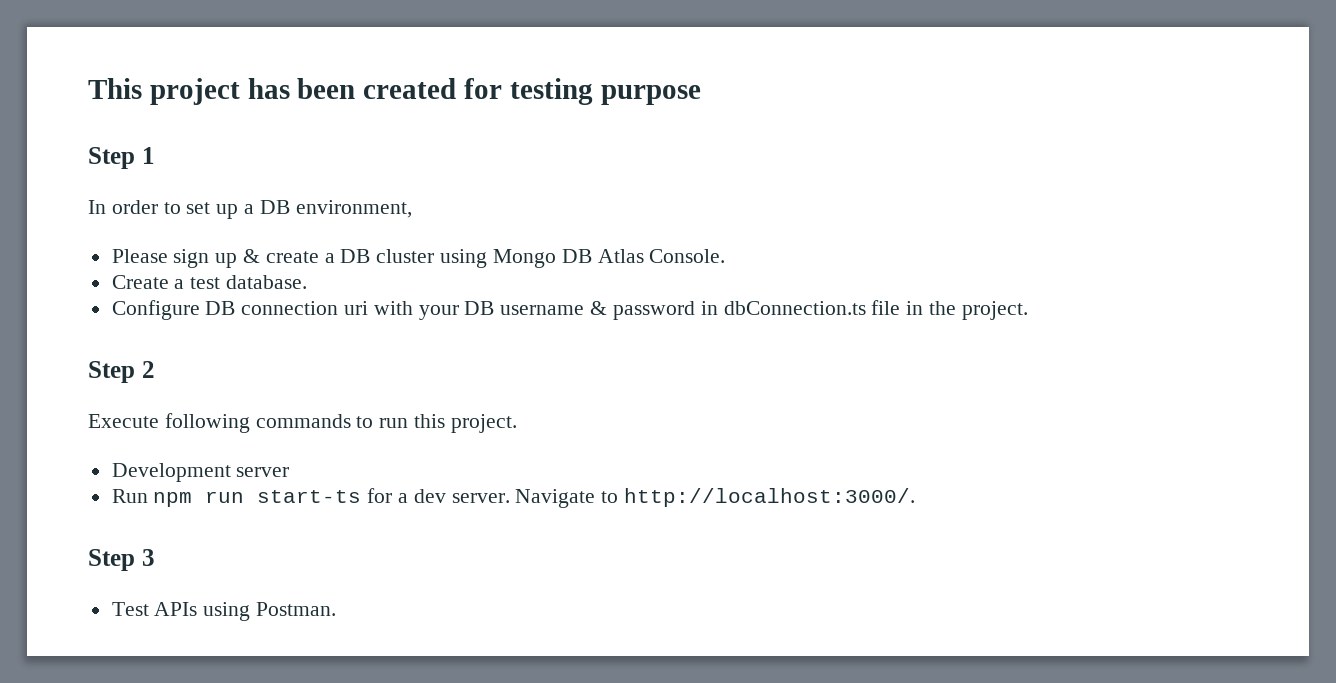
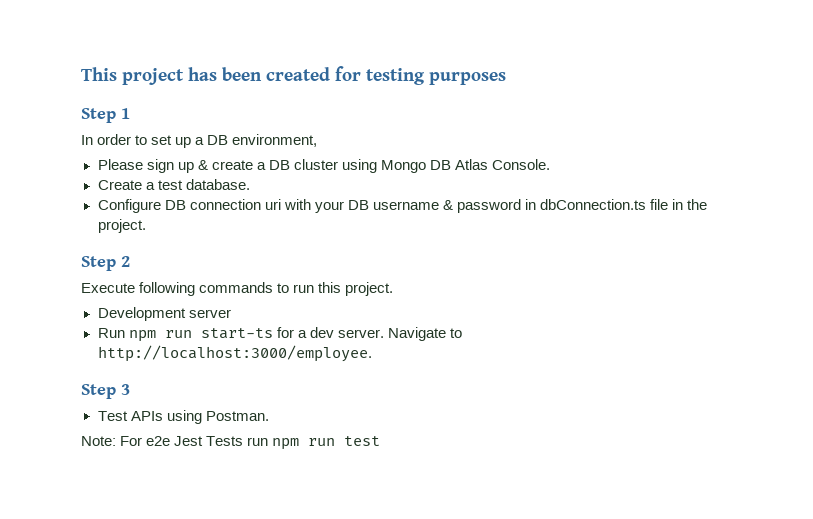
[600,85,701,105] purpose -> [429,72,506,85] purposes
[624,488,916,507] http://localhost:3000/. -> [97,345,372,362] http://localhost:3000/employee.
(337, 609) none -> [81,436,381,450] // Note: For e2e Jest Tests run npm run test

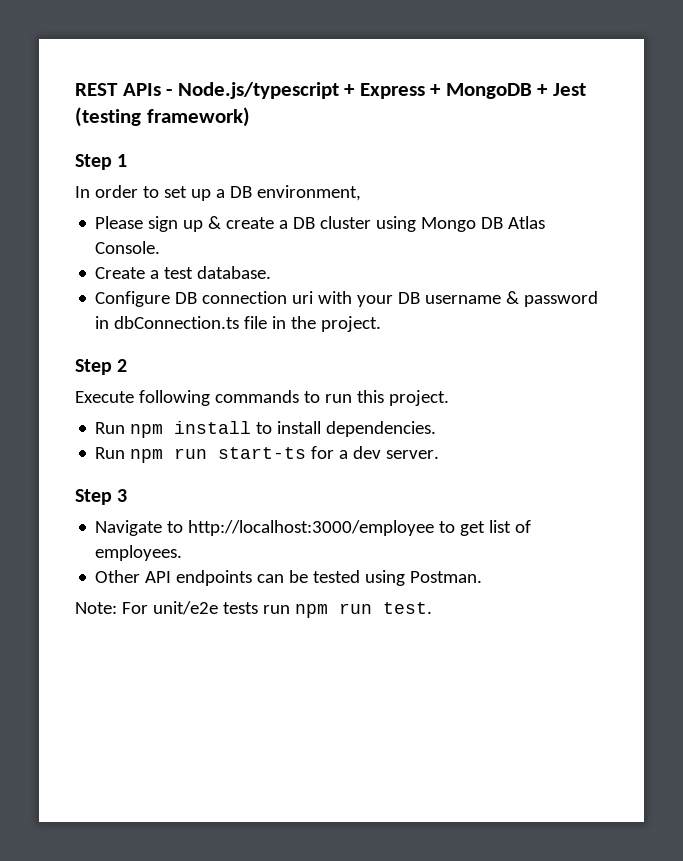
[81,66,506,85] This project has been created for testing purposes -> [75,82,586,99] [75,107,250,127] REST APIs - Node.js/typescript + Express + MongoDB + Jest (testing framework)
[97,307,231,321] Development server -> [95,421,437,438] Run npm install to install dependencies.
[387,327,462,341] [97,345,372,362] Navigate to http://localhost:3000/employee. -> (440, 454) none
[97,411,163,421] Test APIs -> [95,520,532,536] [95,545,183,561] [95,570,361,586] Navigate to http://localhost:3000/employee to get list of employees. // Other API endpoints can be tested
[146,436,244,446] e2e Jest Tests -> [152,601,258,615] unit/e2e tests
[344,436,381,446] test -> [382,602,432,614] test.

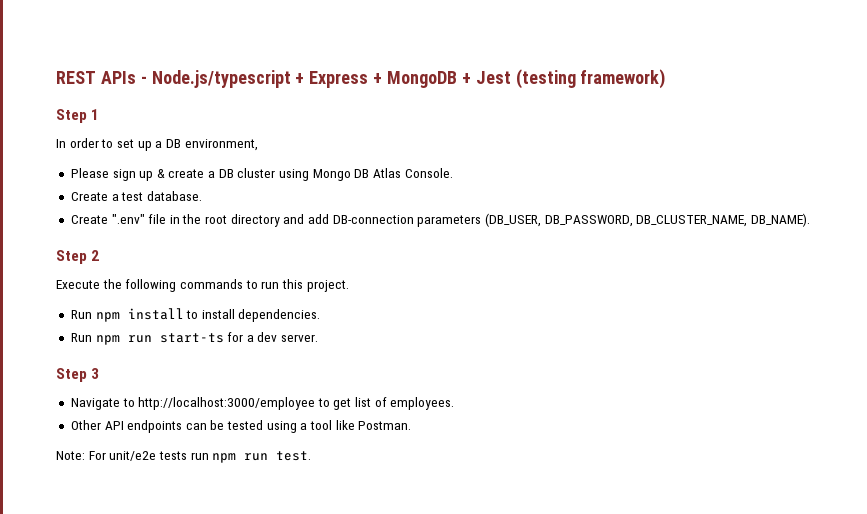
[95,291,599,307] [95,316,382,332] Configure DB connection uri with your DB username & password in dbConnection.ts file in the project. -> [70,213,810,227] Create ".env" file in the root directory and add DB-connection parameters (DB_USER, DB_PASSWORD, DB_CLUSTER_NAME, DB_NAME).
(134, 397) none -> [102,279,122,289] the
(406, 578) none -> [300,420,355,430] a tool like

